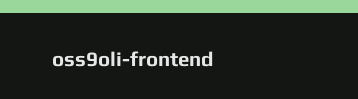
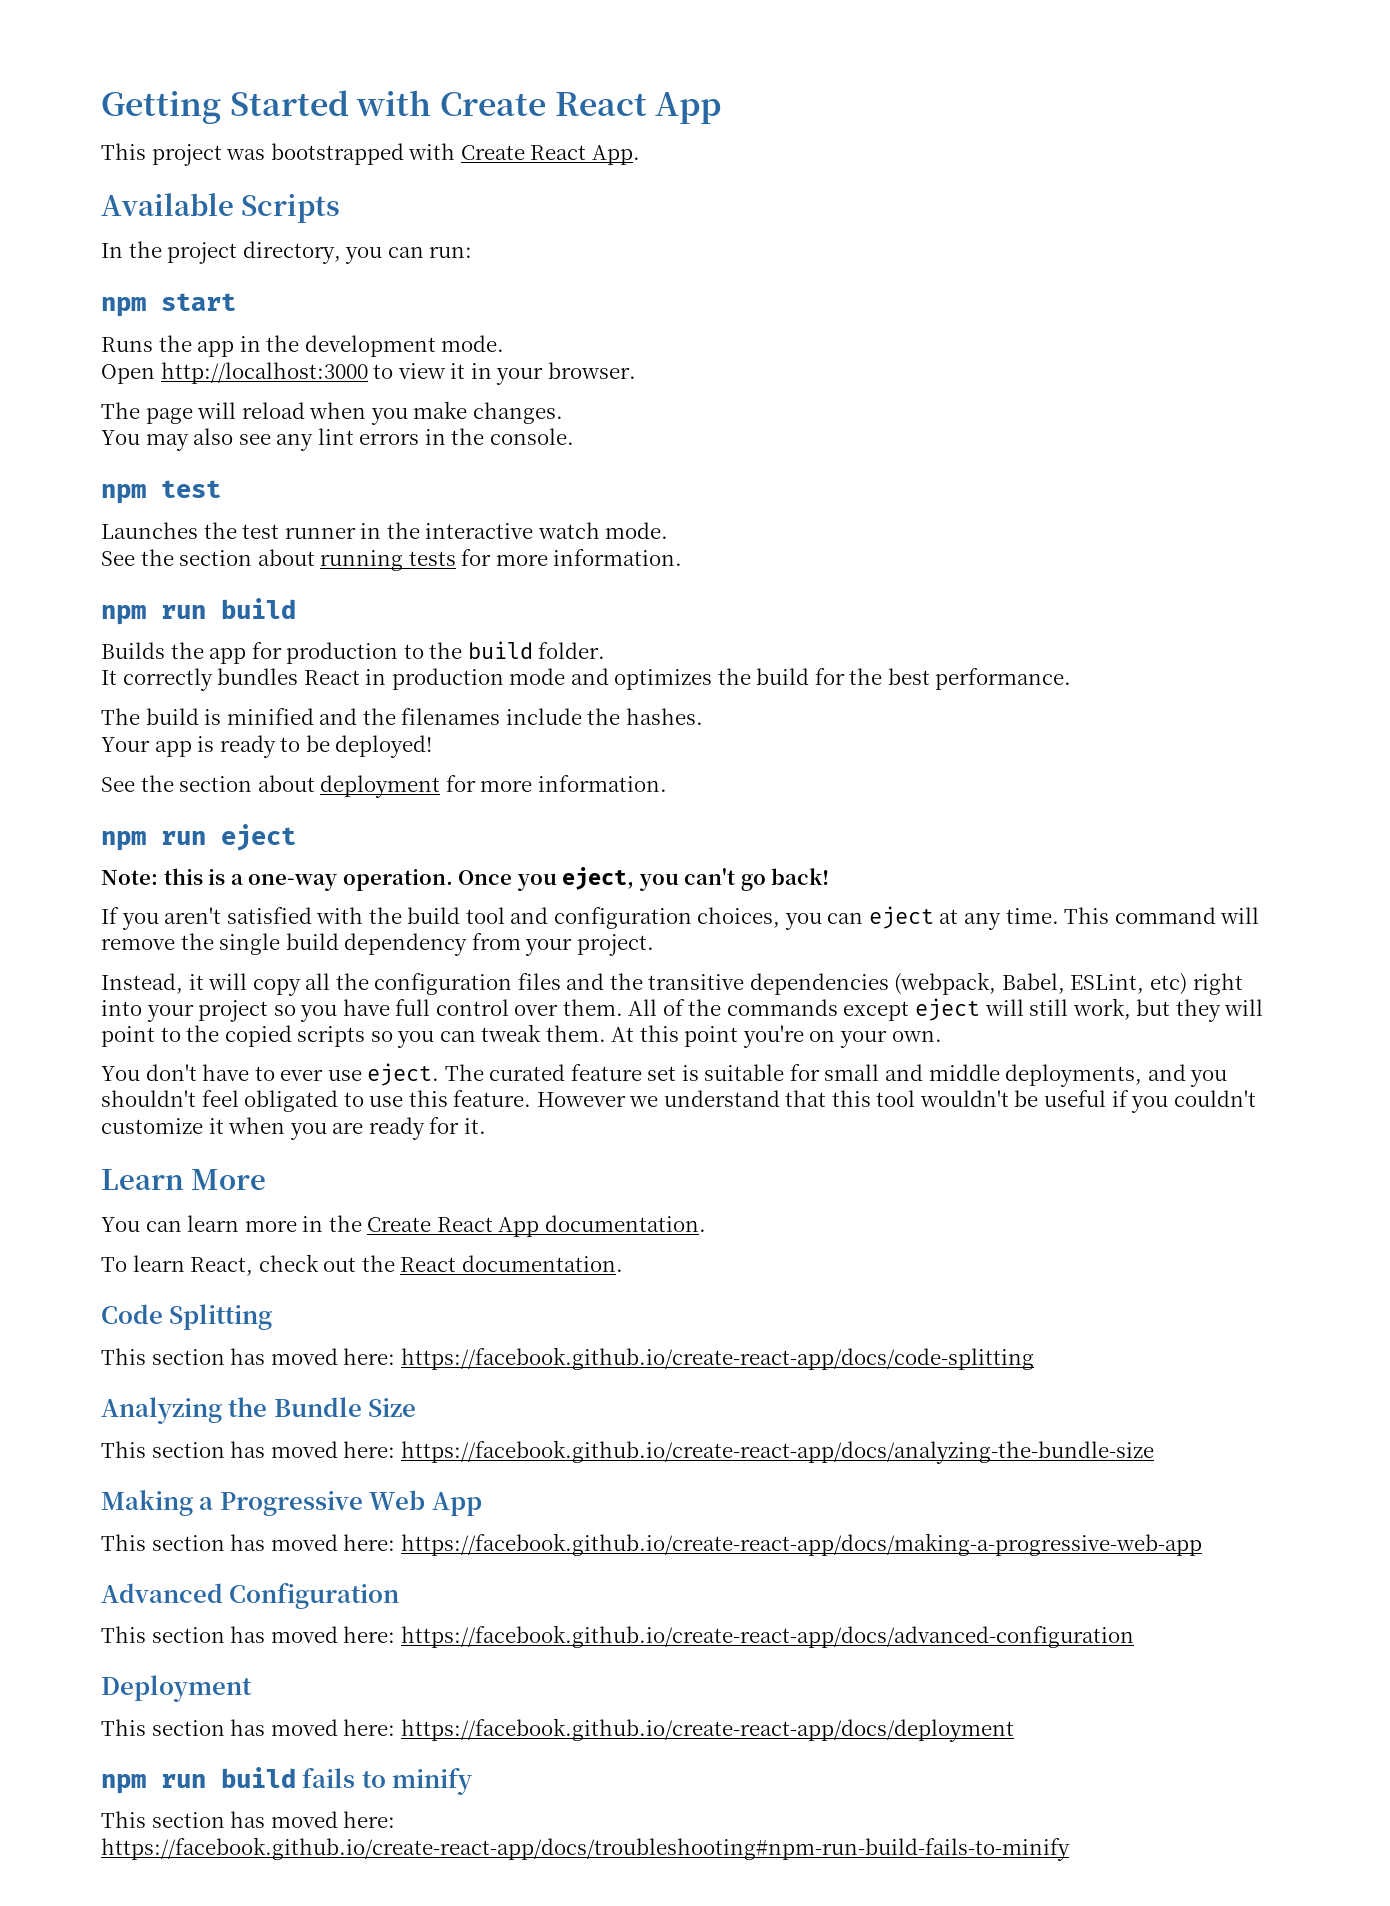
[52,51,213,67] oss9oli-frontend -> [101,90,722,124] [101,143,640,166] [101,193,341,223] [101,241,473,264] [101,293,236,317] [101,335,505,357] [101,362,636,385] [101,401,563,425] [101,428,574,451] [101,480,221,504] [101,522,669,539] [101,549,683,571] [101,598,296,625] [101,641,606,664] [101,668,1072,691] [101,708,703,725] [101,735,433,758] [101,775,667,798] [101,824,296,851] [101,867,830,891] [101,906,1260,930] [101,933,654,956] [101,972,1243,996] [101,998,1264,1022] [101,1024,942,1048] [101,1063,1228,1087] [101,1090,1256,1113] [101,1117,486,1140] [101,1169,267,1190] [101,1215,706,1237] [101,1254,623,1276] [101,1304,273,1330] [101,1347,1034,1370] [101,1397,417,1424] [101,1440,1154,1464] [101,1490,482,1516] [101,1533,1202,1556] [101,1582,400,1609] [101,1625,1134,1648] [101,1675,252,1702] [101,1718,1014,1742] [101,1767,473,1795] [101,1811,396,1828] [101,1837,1070,1861] Getting Started with Create React App // This project was bootstrapped with Create React App. // Available Scripts // In the project directory, you can run: // npm start // Runs the app in the development mode. // Open http://localhost:3000 to view it in your browser. // The page will reload when you make changes. // You may also see any lint errors in the console. // npm test // Launches the test runner in the interactive watch mode. // See the section about running tests for more information. // npm run build // Builds the app for production to the build folder. // It correctly bundles React in production mode and optimizes the build for the best performance. // The build is minified and the filenames include the hashes. // Your app is ready to be deployed! // See the section about deployment for more information. // npm run eject // Note: this is a one-way operation. Once you eject, you can't go back! // If you aren't satisfied with the build tool and configuration choices, you can eject at any time. This command will remove the single build dependency from your project. // Instead, it will copy all the configuration files and the transitive dependencies (webpack, Babel, ESLint, etc) right into your project so you have full control over them. All of the commands except eject will still work, but they will point to the copied scripts so you can tweak them. At this point you're on your own. // You don't have to ever use eject. The curated feature set is suitable for small and middle deployments, and you shouldn't feel obligated to use this feature. However we understand that this tool wouldn't be useful if you couldn't customize it when you are ready for it. // Learn More // You can learn more in the Create React App documentation. // To learn React, check out the React documentation. // Code Splitting // This section has moved here: https://facebook.github.io/create-react-app/docs/code-splitting // Analyzing the Bundle Size // This section has moved here: https://facebook.github.io/create-react-app/docs/analyzing-the-bundle-size // Making a Progressive Web App // This section has moved here: https://facebook.github.io/create-react-app/docs/making-a-progressive-web-app // Advanced Configuration // This section has moved here: https://facebook.github.io/create-react-app/docs/advanced-configuration // Deployment // This section has moved here: https://facebook.github.io/create-react-app/docs/deployment // npm run build fails to minify // This section has moved here: https://facebook.github.io/create-react-app/docs/troubleshooting#npm-run-build-fails-to-minify

